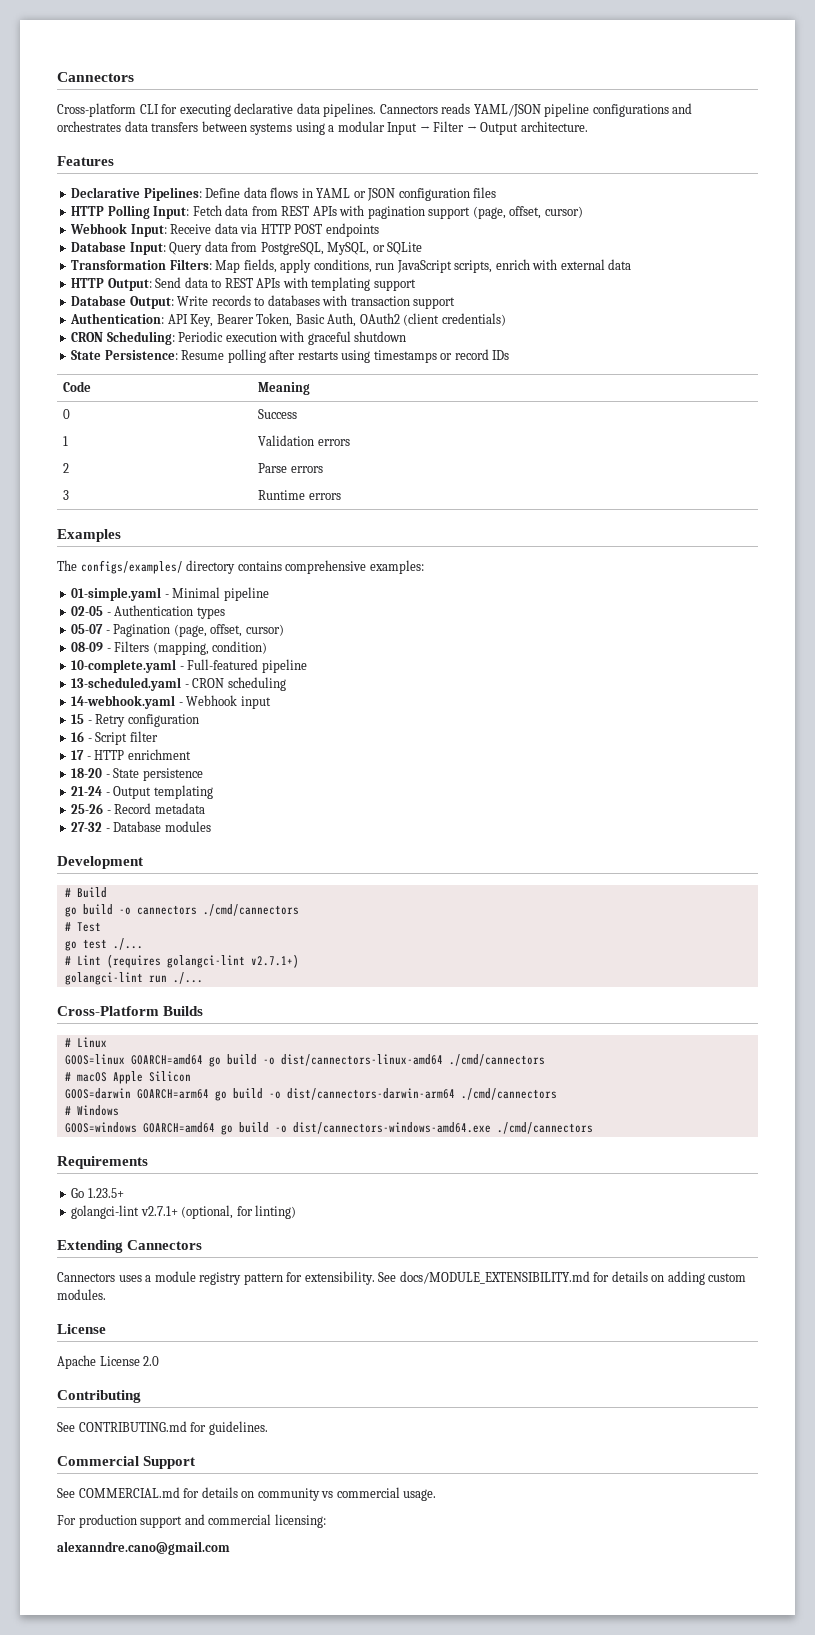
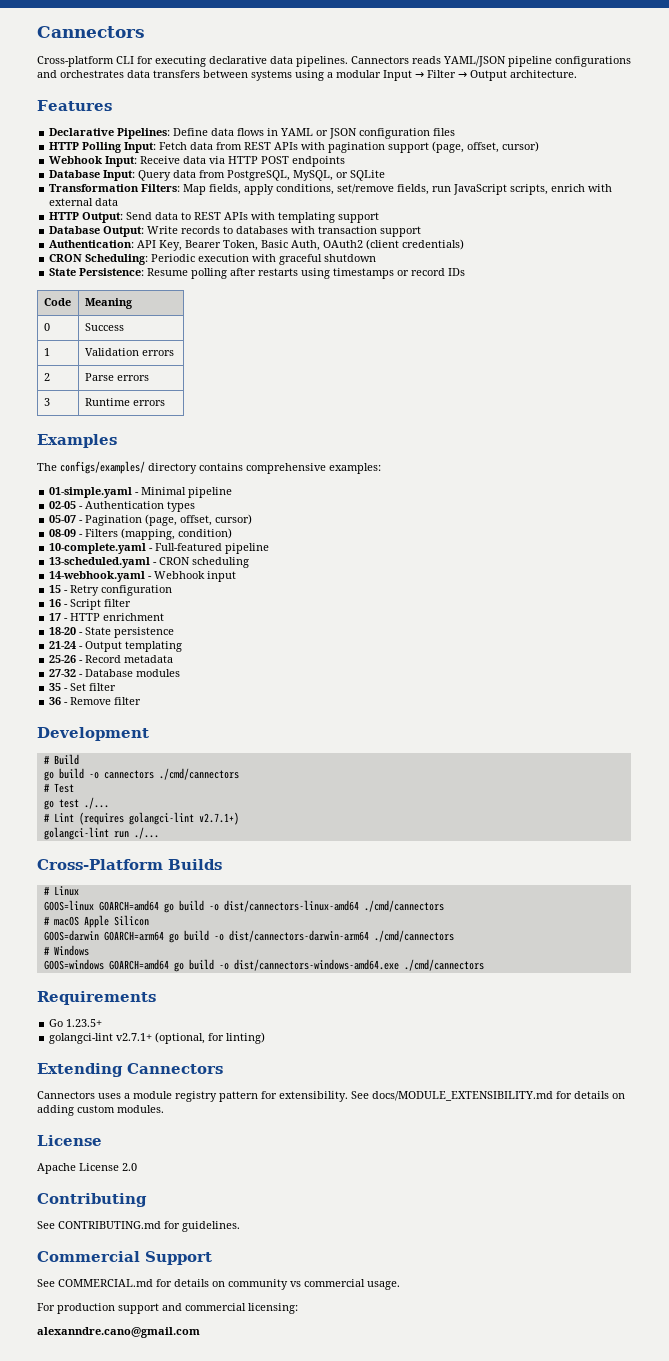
(372, 266) none -> [337,184,430,195] set/remove fields,
(211, 826) none -> [49,683,117,691] [49,697,142,705] // 35 - Set filter // 36 - Remove filter

